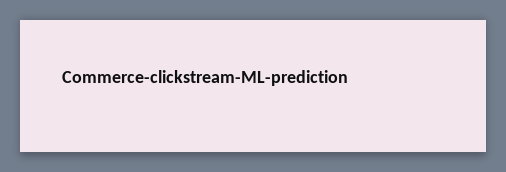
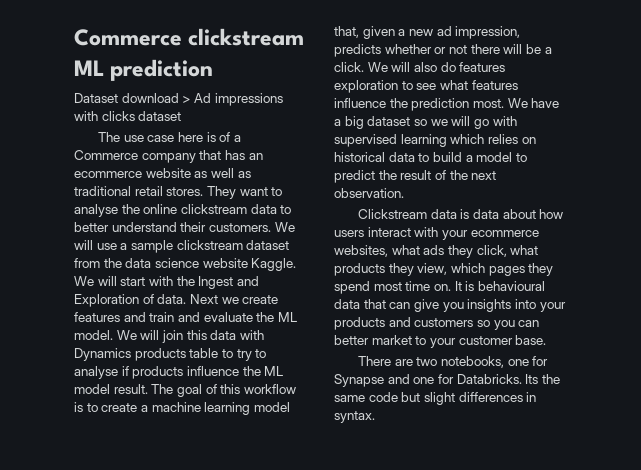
[62,70,348,86] Commerce-clickstream-ML-prediction -> [74,28,305,46] [74,59,214,81] [74,93,283,106] [74,111,182,121] [98,132,242,142] [74,150,263,163] [74,168,251,178] [74,186,283,199] [74,204,292,217] [74,222,295,232] [74,240,290,253] [74,258,297,271] [74,276,259,289] [74,294,279,307] [74,312,297,322] [74,330,264,343] [74,348,267,361] [74,366,284,379] [74,384,296,397] [74,402,290,415] [334,26,521,39] [334,44,552,57] [334,62,506,72] [334,80,518,93] [334,98,560,111] [334,116,517,129] [334,134,536,147] [334,152,527,162] [334,170,497,183] [334,188,404,198] [358,209,564,219] [334,227,539,240] [334,245,539,258] [334,263,554,276] [334,281,545,294] [334,299,566,312] [334,317,540,330] [334,335,547,348] [358,356,549,368] [334,374,560,387] [334,392,537,405] [334,411,375,423] Commerce clickstream ML prediction // Dataset download > Ad impressions with clicks dataset // The use case here is of a Commerce company that has an ecommerce website as well as traditional retail stores. They want to analyse the online clickstream data to better understand their customers. We will use a sample clickstream dataset from the data science website Kaggle. We will start with the Ingest and Exploration of data. Next we create features and train and evaluate the ML model. We will join this data with Dynamics products table to try to analyse if products influence the ML model result. The goal of this workflow is to create a machine learning model that, given a new ad impression, predicts whether or not there will be a click. We will also do features exploration to see what features influence the prediction most. We have a big dataset so we will go with supervised learning which relies on historical data to build a model to predict the result of the next observation. // Clickstream data is data about how users interact with your ecommerce websites, what ads they click, what products they view, which pages they spend most time on. It is behavioural data that can give you insights into your products and customers so you can better market to your customer base. // There are two notebooks, one for Synapse and one for Databricks. Its the same code but slight differences in syntax.

